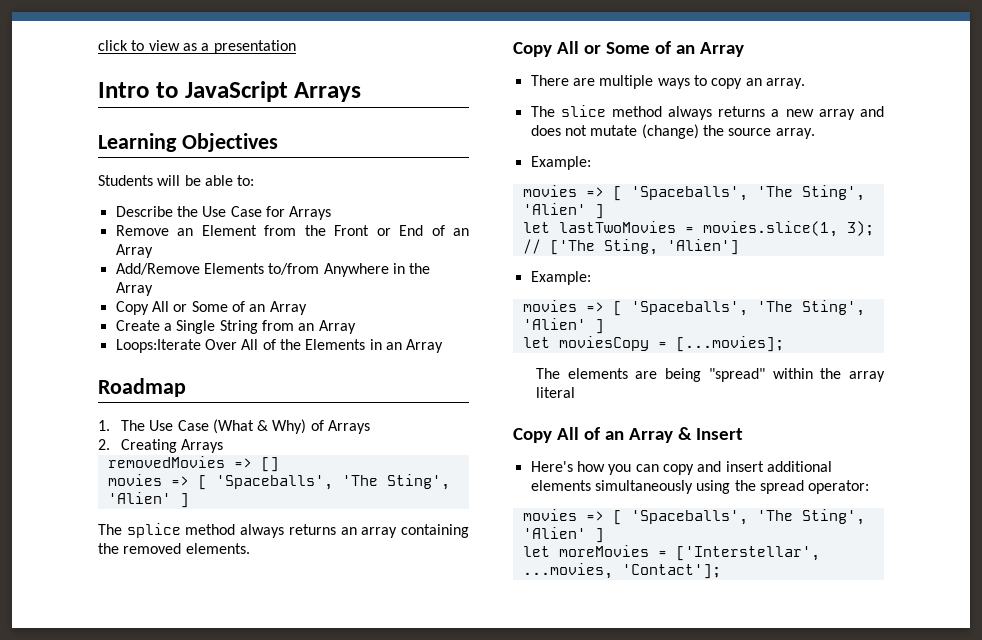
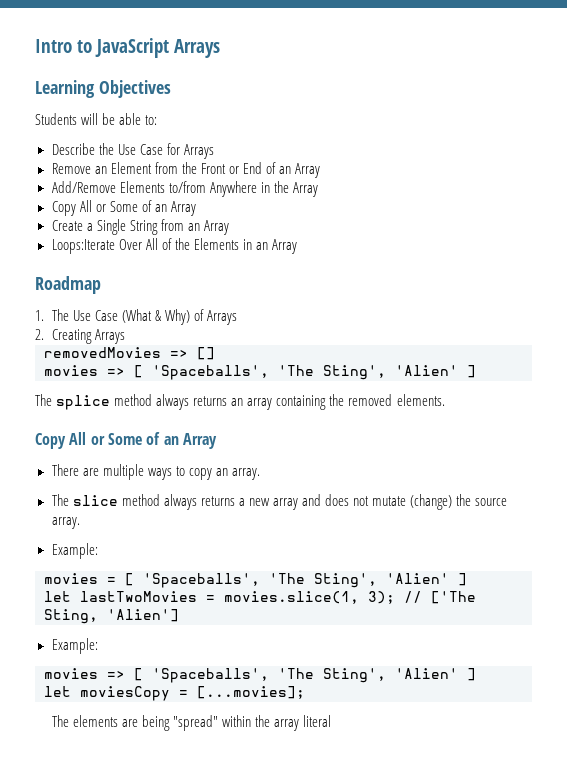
[98,40,296,54] click to view as a presentation // -> (35, 46) none
[585,187,604,197] => -> [107,577,116,584] =
[513,427,743,443] [530,461,832,475] [530,480,870,494] [522,509,865,525] [522,527,604,543] [522,545,820,561] [522,563,721,579] // Copy All of an Array & Insert // Here's how you can copy and insert additional elements simultaneously using the spread operator: // movies => [ 'Spaceballs', 'The Sting', 'Alien' ] // let moreMovies = ['Interstellar', ...movies, 'Contact']; -> (332, 721) none

